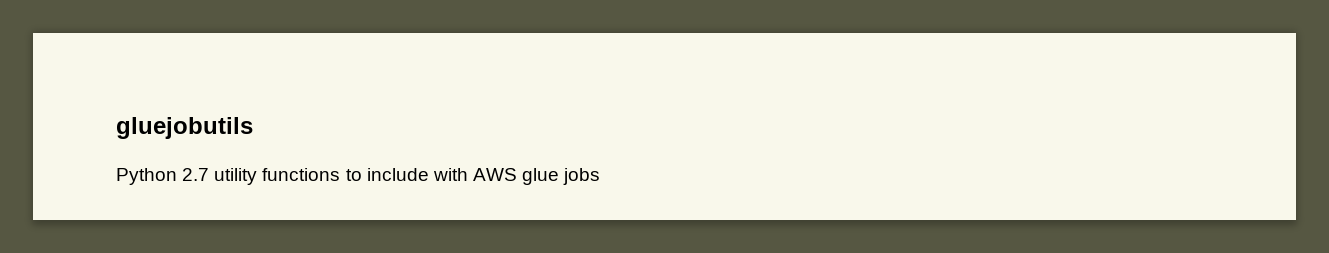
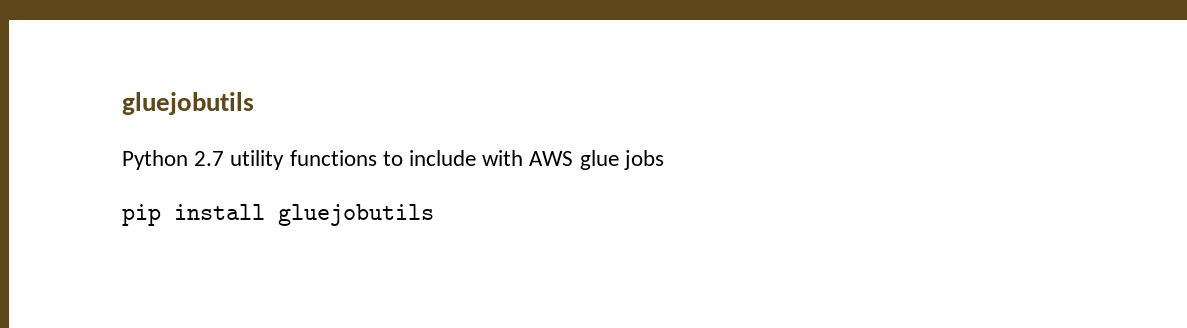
(601, 176) none -> [122,204,434,226] // pip install gluejobutils

